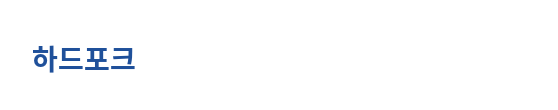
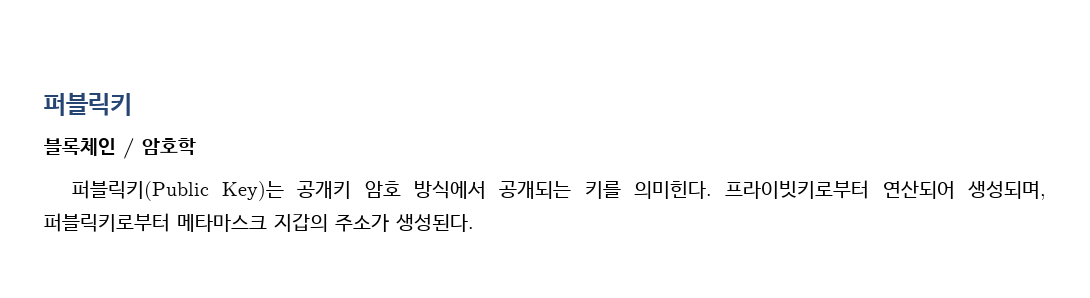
[32,45,136,73] 하드포크 -> [44,92,132,116] [44,138,196,159] [71,180,1046,201] [44,213,474,232] 퍼블릭키 // 블록체인 / 암호학 // 퍼블릭키(Public Key)는 공개키 암호 방식에서 공개되는 키를 의미힌다. 프라이빗키로부터 연산되어 생성되며, 퍼블릭키로부터 메타마스크 지갑의 주소가 생성된다.

